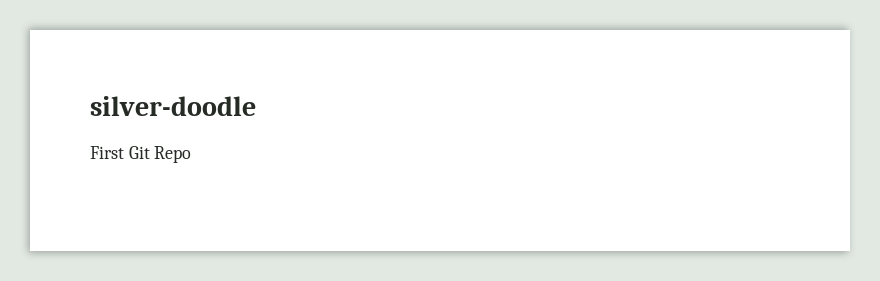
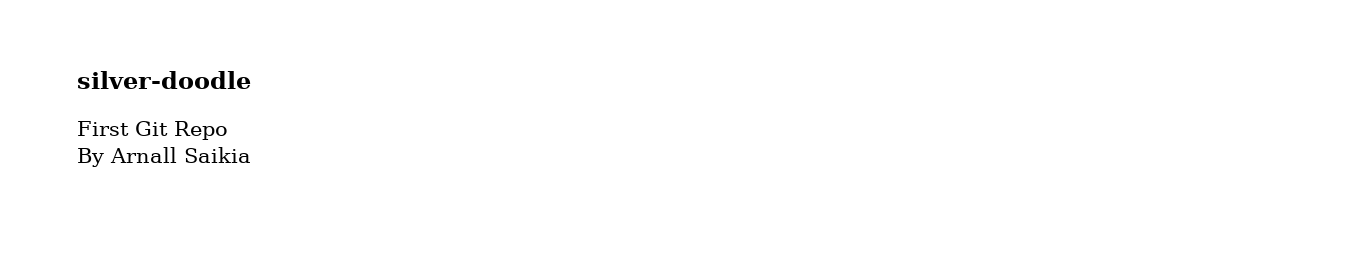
(192, 154) none -> [77,147,251,167] // By Arnall Saikia

